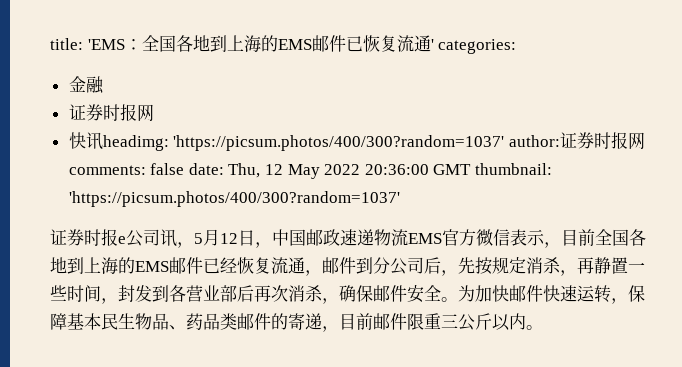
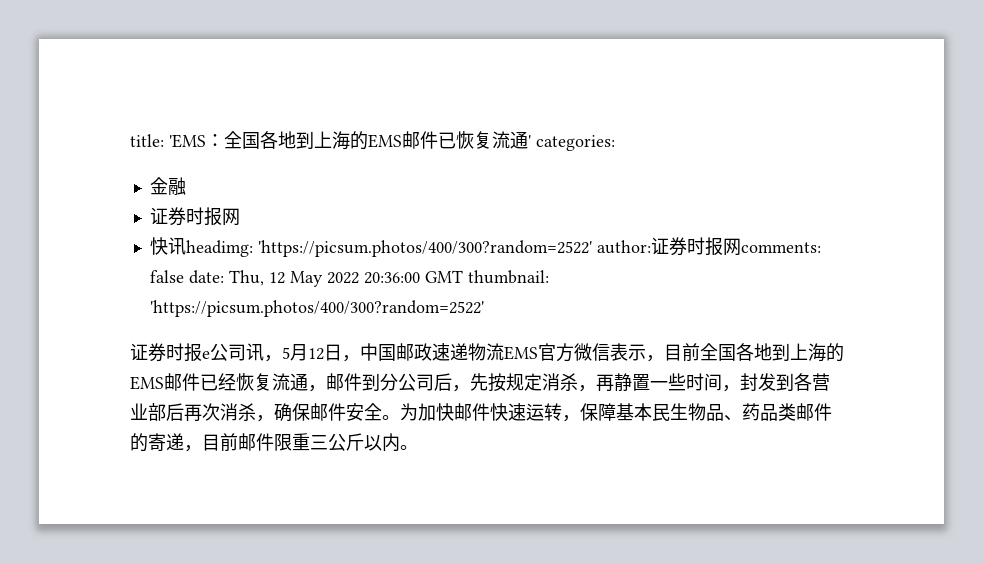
[173,135,505,151] 'https://picsum.photos/400/300?random=1037' -> [257,240,592,257] 'https://picsum.photos/400/300?random=2522'
[68,191,400,207] 'https://picsum.photos/400/300?random=1037' -> [149,300,484,317] 'https://picsum.photos/400/300?random=2522'

